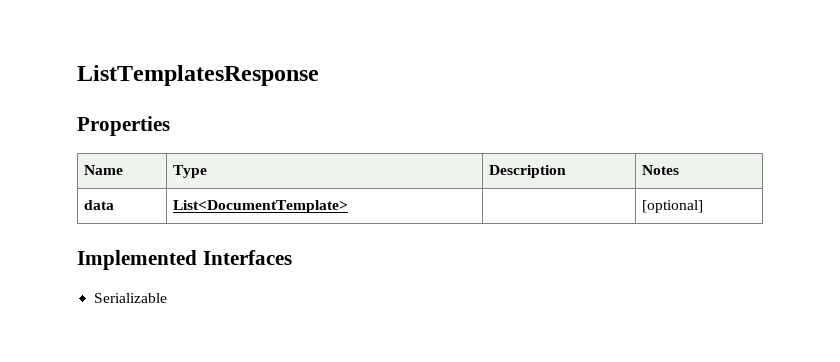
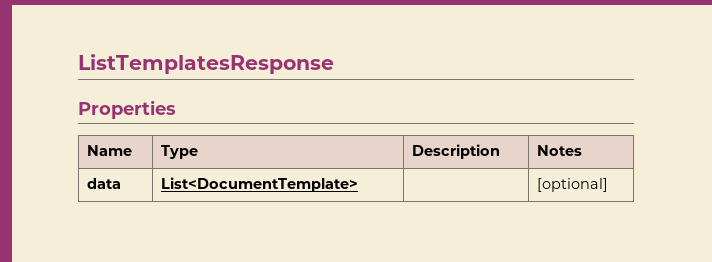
[77,250,292,270] [94,293,168,303] // Implemented Interfaces // Serializable -> (609, 185) none

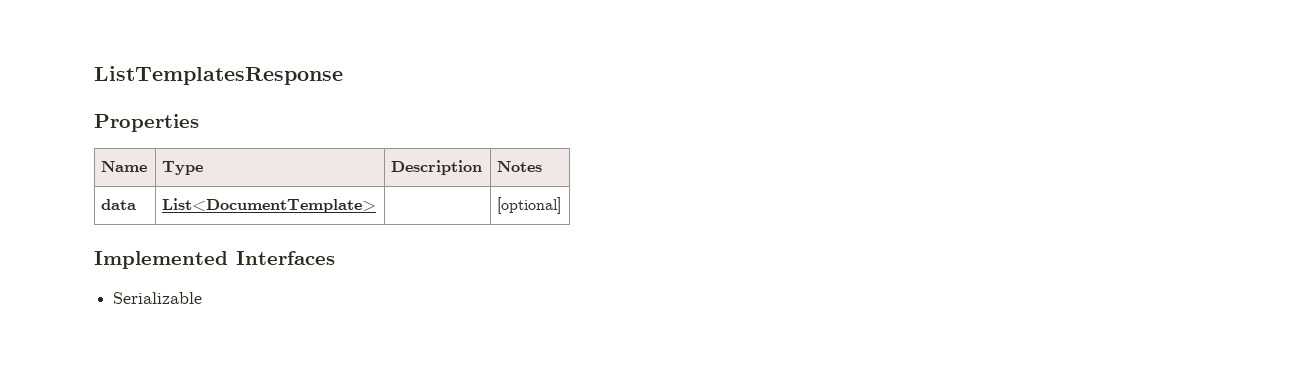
(609, 185) none -> [94,251,335,269] [113,292,203,304] // Implemented Interfaces // Serializable

